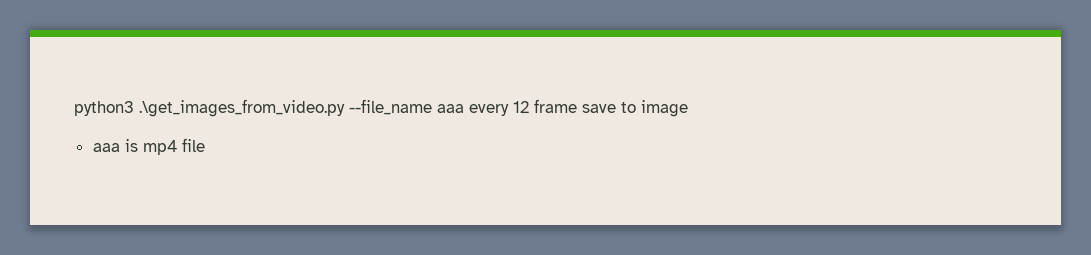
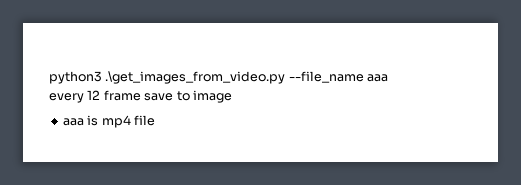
(464, 108) none -> (389, 78) //

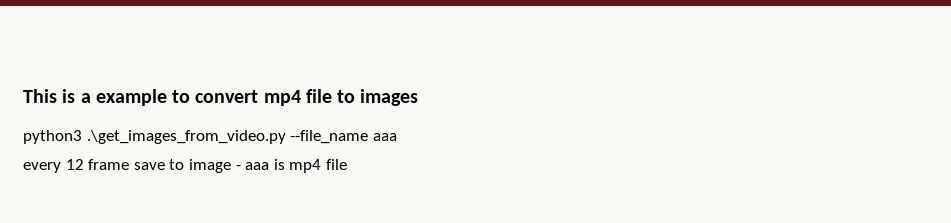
(49, 77) none -> [23,89,419,106] This is a example to convert mp4 file to images //
(232, 96) // -> [235,165,241,170] -

